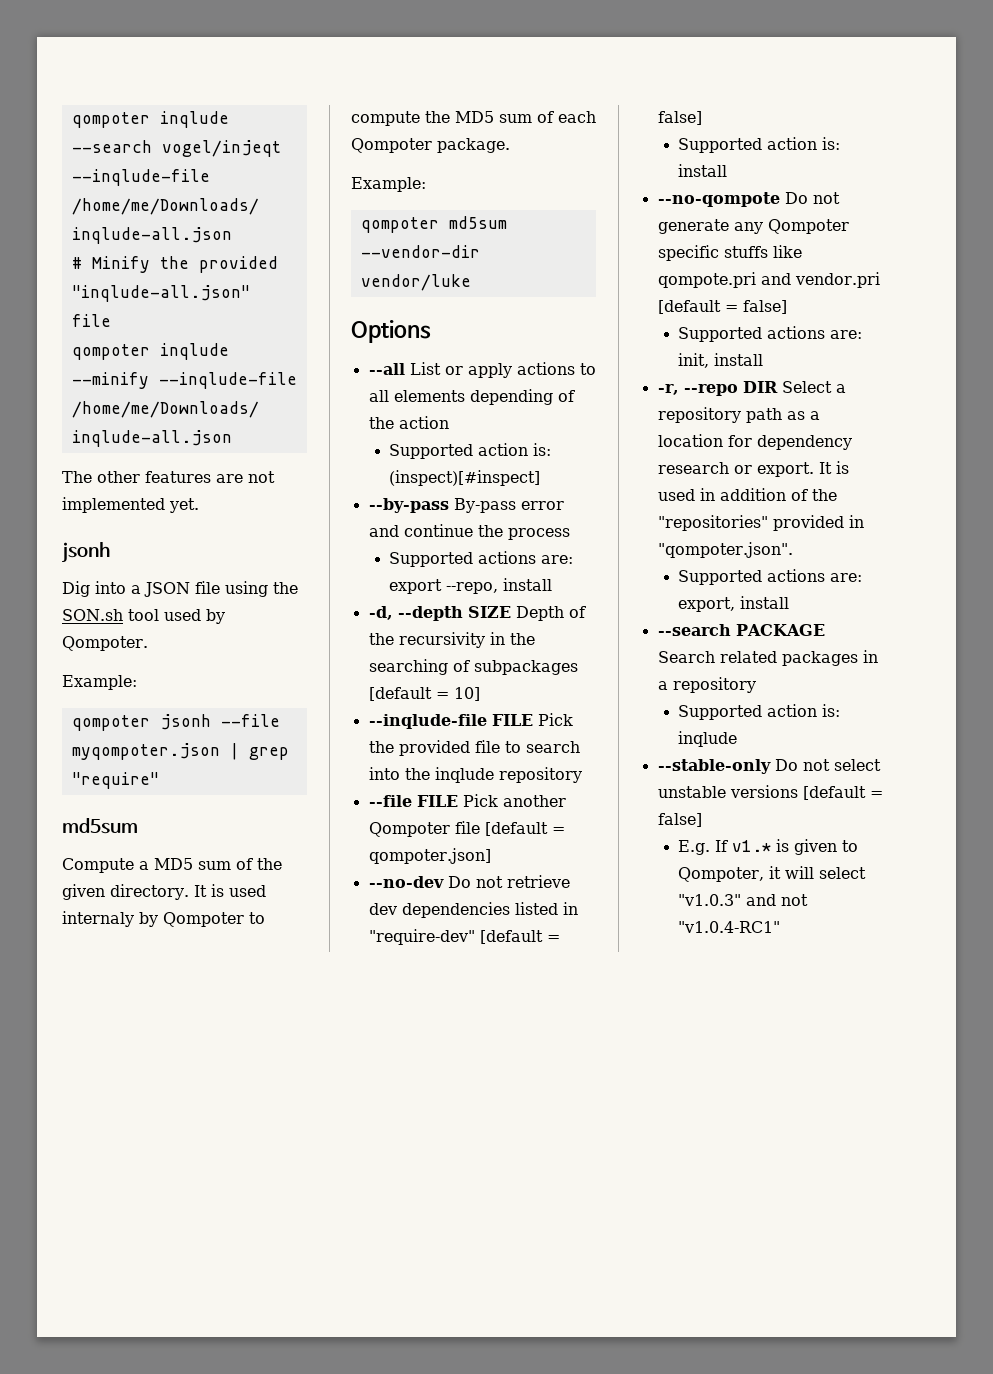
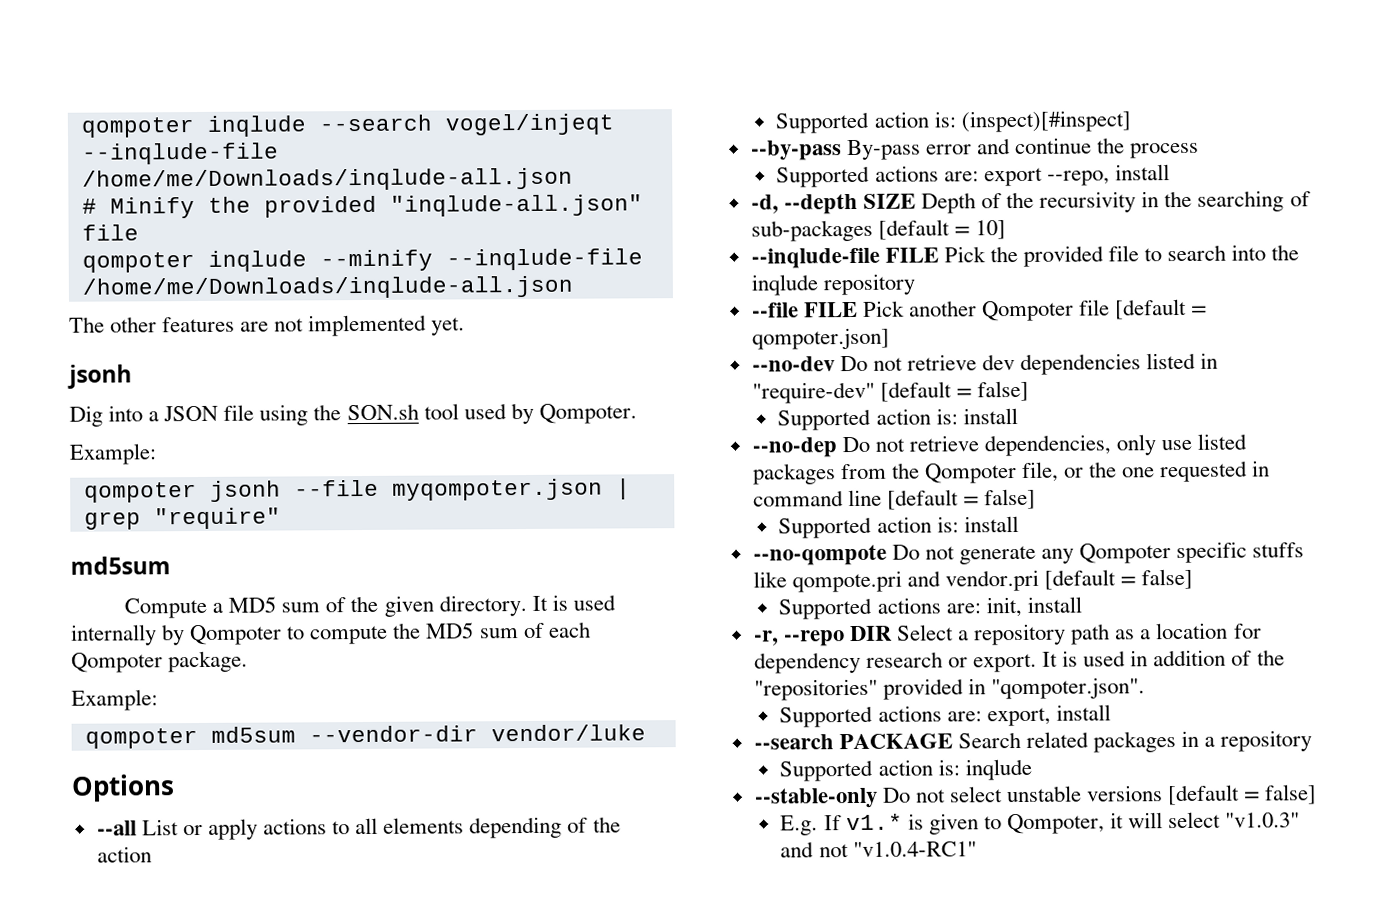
[62,911,134,927] internaly -> [70,624,157,646] internally
[473,660,578,675] subpackages -> [750,219,873,242] sub-packages
(728, 170) none -> [751,433,1248,458] [752,460,1271,485] [752,488,1037,510] [778,515,1019,539] // --no-dep Do not retrieve dependencies, only use listed packages from the Qompoter file, or the one requested in command line [default = false] // Supported action is: install

